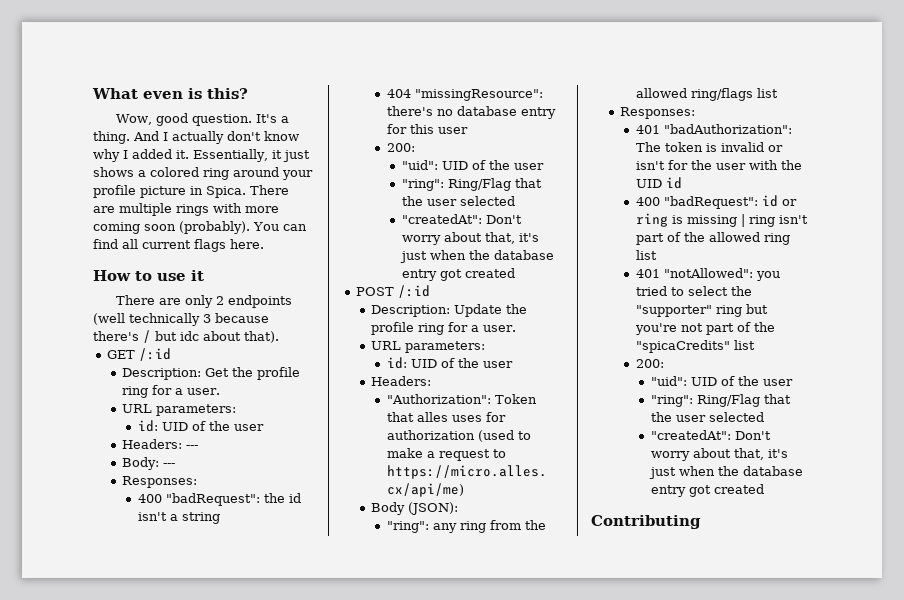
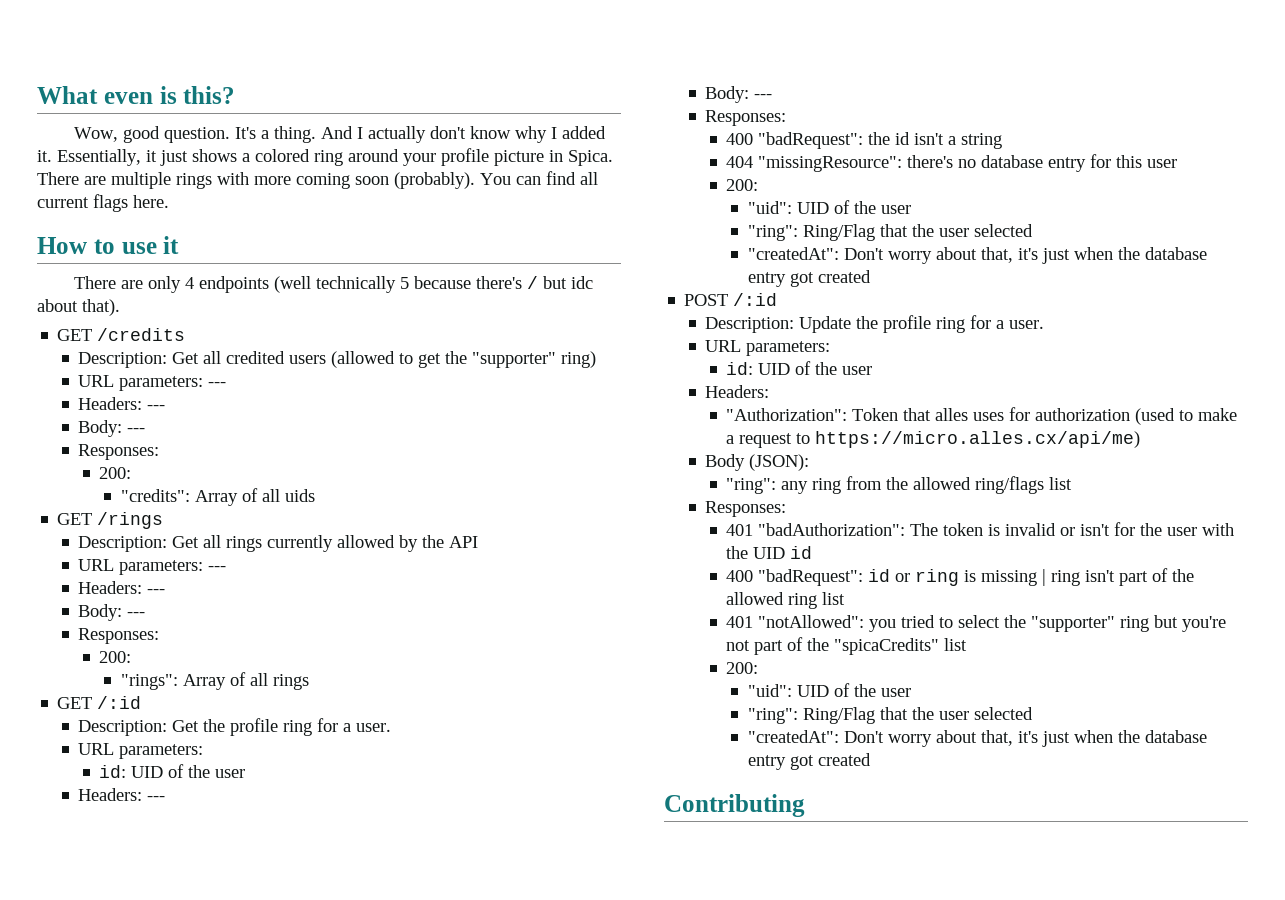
[215,296,224,305] 2 -> [184,277,194,289] 4
[203,314,211,323] 3 -> [399,277,409,289] 5
(279, 337) none -> [57,328,186,341] [78,351,597,368] [78,375,227,391] [78,397,166,410] [78,420,146,437] [78,444,160,460] [99,467,132,479] [120,488,315,506] [57,512,164,529] [78,535,479,552] [78,559,227,575] [78,581,166,594] [78,604,146,621] [78,628,160,644] [99,651,132,663] [120,672,309,690] // GET /credits // Description: Get all credited users (allowed to get the "supporter" ring) // URL parameters: --- // Headers: --- // Body: --- // Responses: // 200: // "credits": Array of all uids // GET /rings // Description: Get all rings currently allowed by the API // URL parameters: --- // Headers: --- // Body: --- // Responses: // 200: // "rings": Array of all rings

